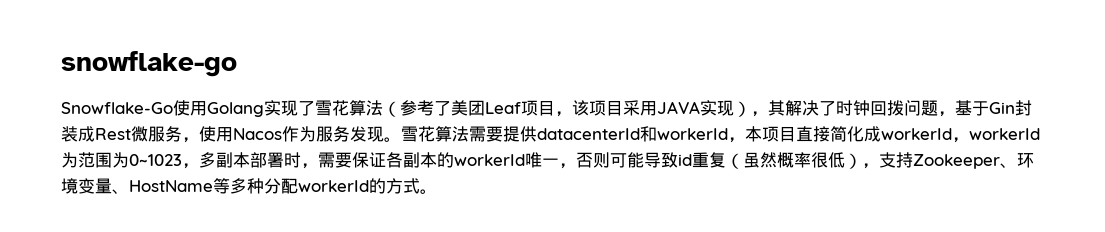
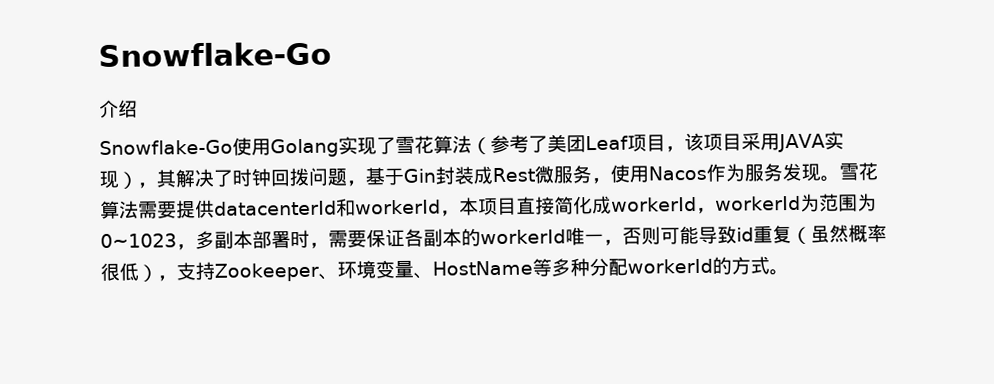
[61,51,237,77] snowflake-go -> [98,41,332,68] [99,99,138,119] Snowflake-Go // 介绍

